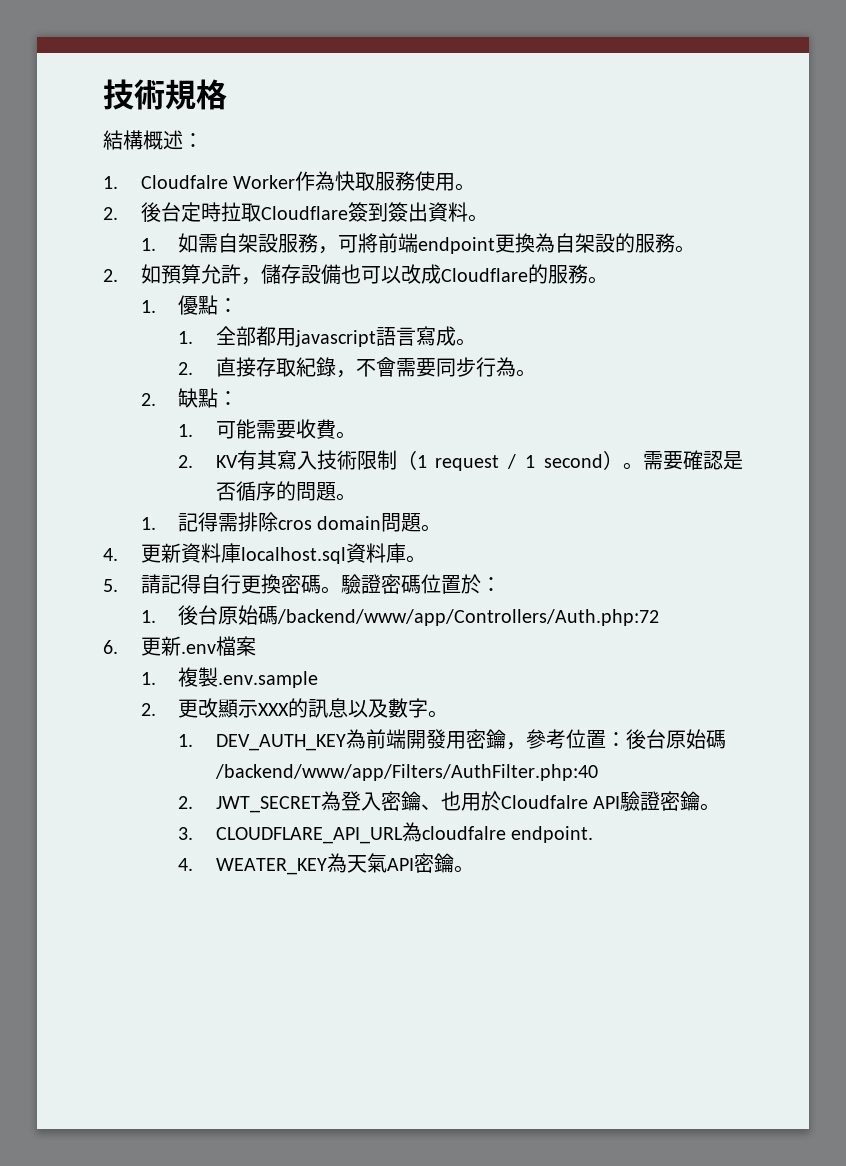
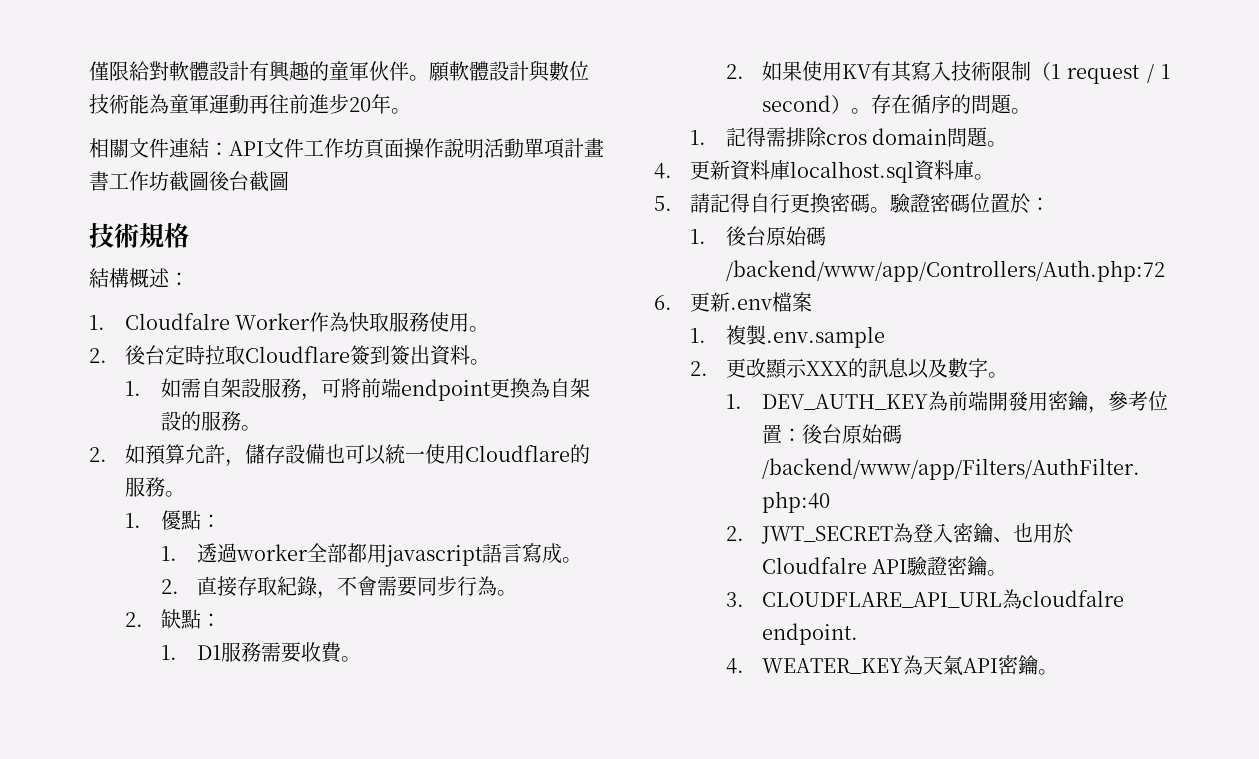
(103, 94) none -> [89,60,589,82] [89,94,411,114] [89,138,604,159] [89,171,289,192] 僅限給對軟體設計有興趣的童軍伙伴。願軟體設計與數位技術能為童軍運動再往前進步20年。 // 相關文件連結：API文件工作坊頁面操作說明活動單項計畫書工作坊截圖後台截圖 //
[400,264,441,284] 改成 -> [384,444,465,464] 統一使用
(194, 337) none -> [196,543,308,563] 透過worker
[215,419,256,439] 可能 -> [196,642,261,662] D1服務
(194, 461) none -> [761,61,842,81] 如果使用
[643,450,743,470] [215,482,236,501] 需要確認是否 -> [870,94,911,114] 存在

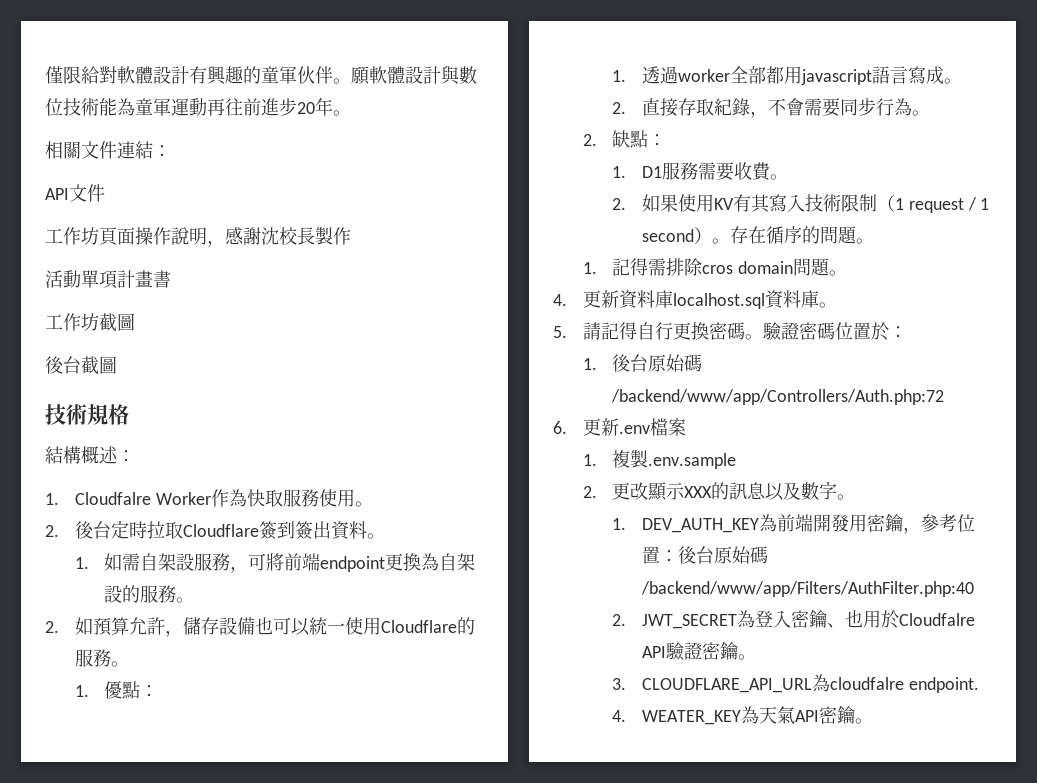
(229, 149) none -> (171, 151) //
(304, 148) none -> (105, 193) //
(484, 148) none -> [207,226,351,247] ，感謝沈校長製作 //
(109, 181) none -> (171, 279) //
(209, 181) none -> (135, 322) //

